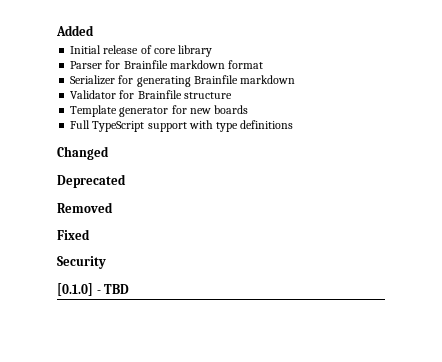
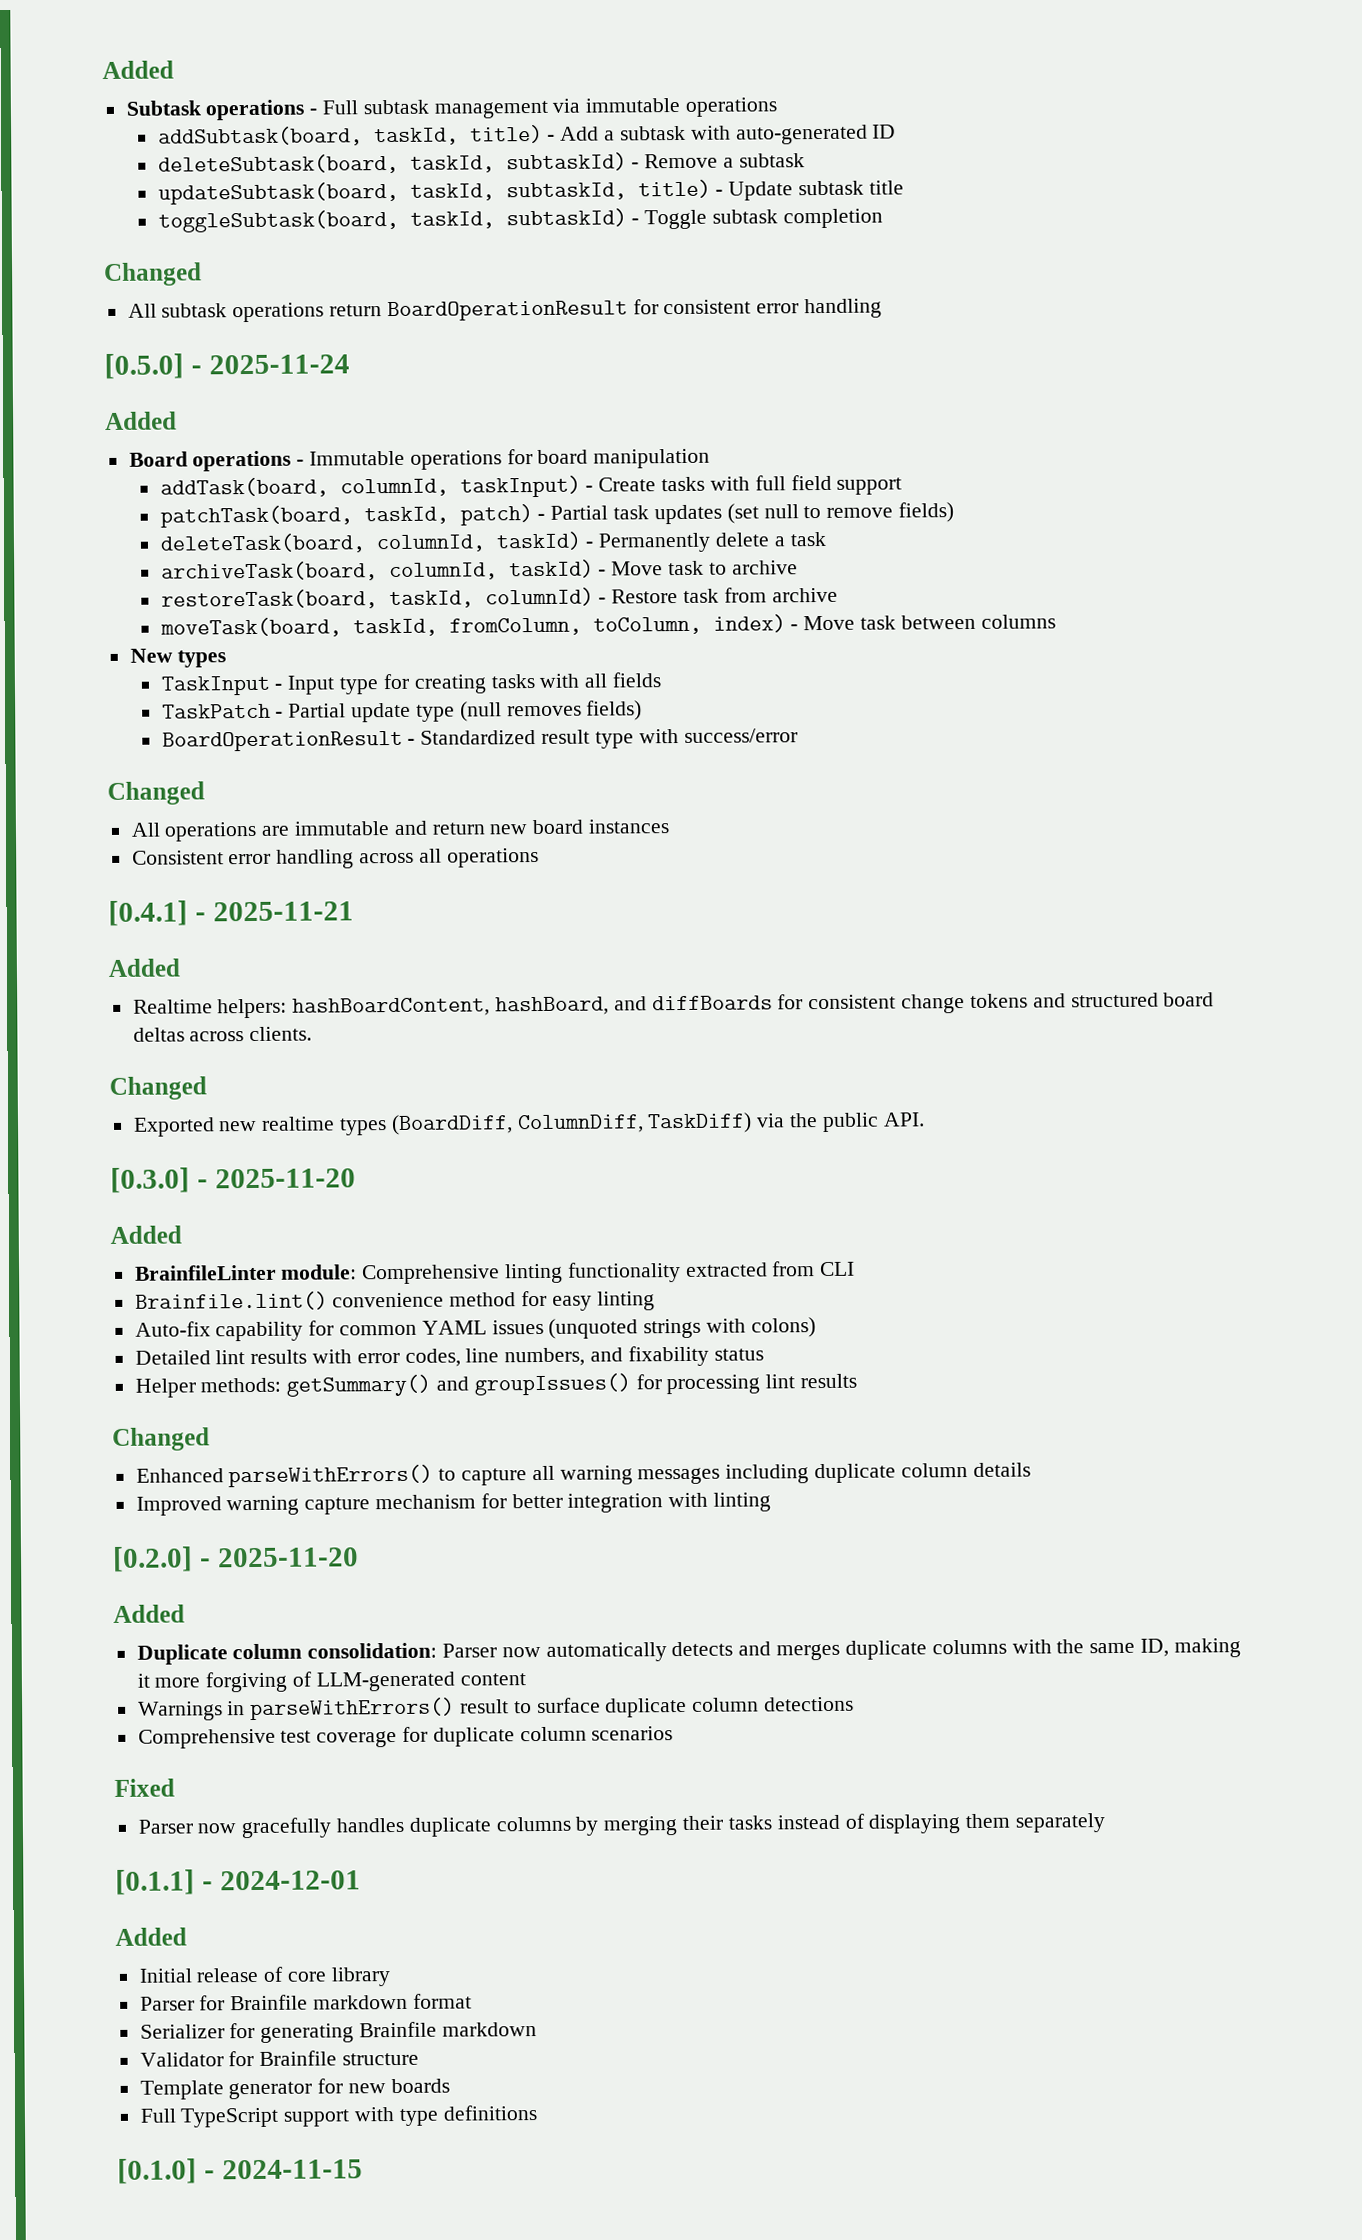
[56,25,94,36] Added -> [102,60,174,80] [125,97,778,121] [157,124,897,147] [157,152,805,175] [157,179,904,205] [157,208,883,233] [104,262,202,287] [127,298,883,323] [104,353,350,380] [105,411,177,431] [128,448,711,472] [159,474,903,498] [159,502,954,528] [159,531,826,554] [160,559,798,582] [160,587,838,610] [159,614,1056,638] [129,648,227,668] [160,672,661,696] [161,700,643,723] [161,728,798,752] [107,781,205,805] [130,819,670,842] [131,847,539,869] [108,900,354,926] [108,958,180,977] [132,992,1215,1019] [132,1026,313,1042] [109,1076,207,1100] [132,1112,925,1137] [110,1167,356,1193] [110,1225,182,1244] [134,1261,856,1285] [134,1290,655,1311] [134,1317,816,1342] [134,1345,764,1367] [134,1373,858,1398] [112,1427,210,1451] [135,1462,1031,1488] [135,1492,772,1516] [112,1546,359,1572] [113,1604,185,1623] [136,1638,1241,1665] [136,1671,526,1693] [137,1696,855,1721] [137,1726,674,1749] [114,1778,175,1797] [137,1813,1105,1839] [115,1869,361,1895] [115,1927,187,1946] Added // Subtask operations - Full subtask management via immutable operations // addSubtask(board, taskId, title) - Add a subtask with auto-generated ID // deleteSubtask(board, taskId, subtaskId) - Remove a subtask // updateSubtask(board, taskId, subtaskId, title) - Update subtask title // toggleSubtask(board, taskId, subtaskId) - Toggle subtask completion // Changed // All subtask operations return BoardOperationResult for consistent error handling // [0.5.0] - 2025-11-24 // Added // Board operations - Immutable operations for board manipulation // addTask(board, columnId, taskInput) - Create tasks with full field support // patchTask(board, taskId, patch) - Partial task updates (set null to remove fields) // deleteTask(board, columnId, taskId) - Permanently delete a task // archiveTask(board, columnId, taskId) - Move task to archive // restoreTask(board, taskId, columnId) - Restore task from archive // moveTask(board, taskId, fromColumn, toColumn, index) - Move task between columns // New types // TaskInput - Input type for creating tasks with all fields // TaskPatch - Partial update type (null removes fields) // BoardOperationResult - Standardized result type with success/error // Changed // All operations are immutable and return new board instances // Consistent error handling across all operations // [0.4.1] - 2025-11-21 // Added // Realtime helpers: hashBoardContent, hashBoard, and diffBoards for consistent change tokens and structured board deltas across clients. // Changed // Exported new realtime types (BoardDiff, ColumnDiff, TaskDiff) via the public API. // [0.3.0] - 2025-11-20 // Added // BrainfileLinter module: Comprehensive linting functionality extracted from CLI // Brainfile.lint() convenience method for easy linting // Auto-fix capability for common YAML issues (unquoted strings with colons) // Detailed lint results with error codes, line numbers, and fixability status // Helper methods: getSummary() and groupIssues() for processing lint results // Changed // Enhanced parseWithErrors() to capture all warning messages including duplicate column details // Improved warning capture mechanism for better integration with linting // [0.2.0] - 2025-11-20 // Added // Duplicate column consolidation: Parser now automatically detects and merges duplicate columns with the same ID, making it more forgiving of LLM-generated content // Warnings in parseWithErrors() result to surface duplicate column detections // Comprehensive test coverage for duplicate column scenarios // Fixed // Parser now gracefully handles duplicate columns by merging their tasks instead of displaying them separately // [0.1.1] - 2024-12-01 // Added
[57,146,109,160] [57,174,126,188] [57,202,113,213] [57,229,90,240] [57,256,106,269] // Changed // Deprecated // Removed // Fixed // Security -> (537, 2113) none
[104,284,130,294] TBD -> [221,2159,363,2180] 2024-11-15

